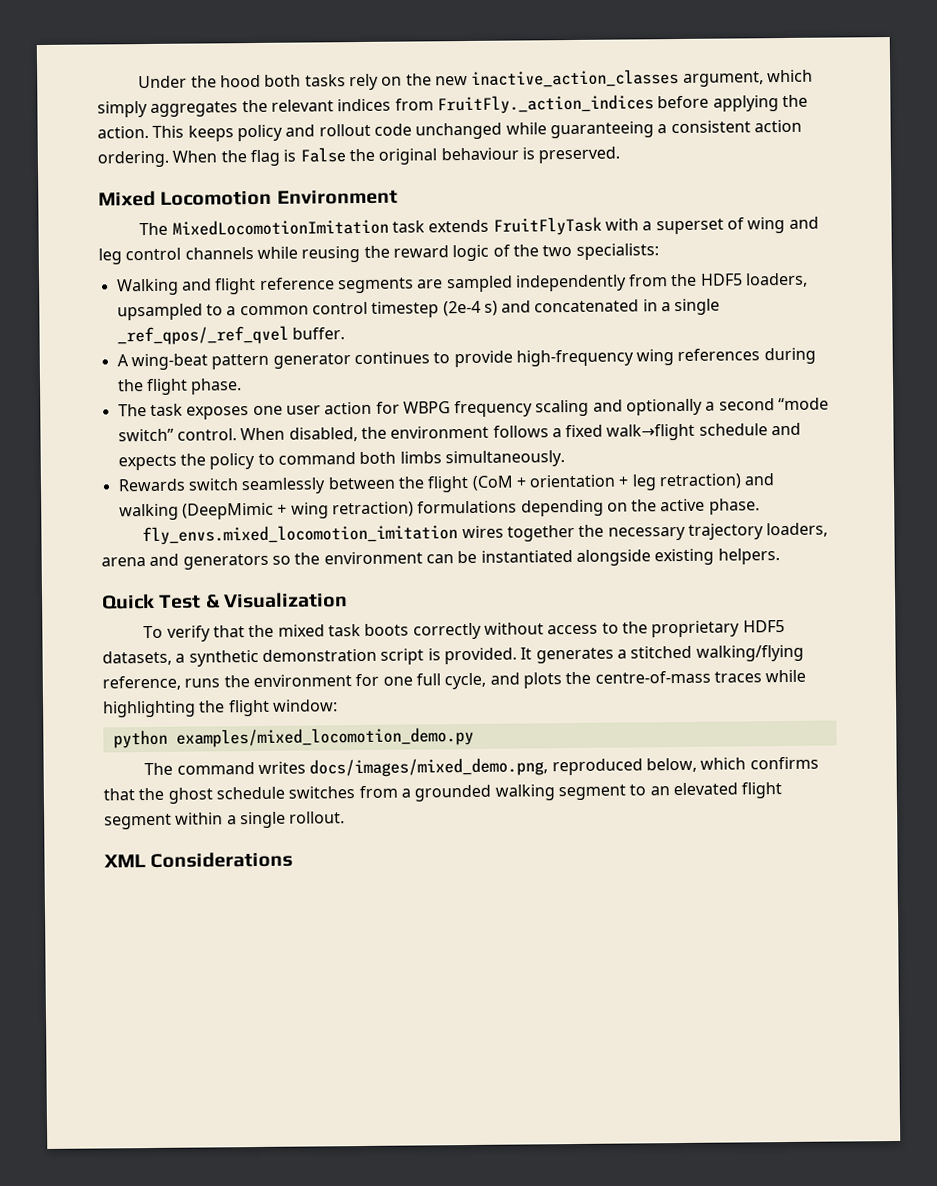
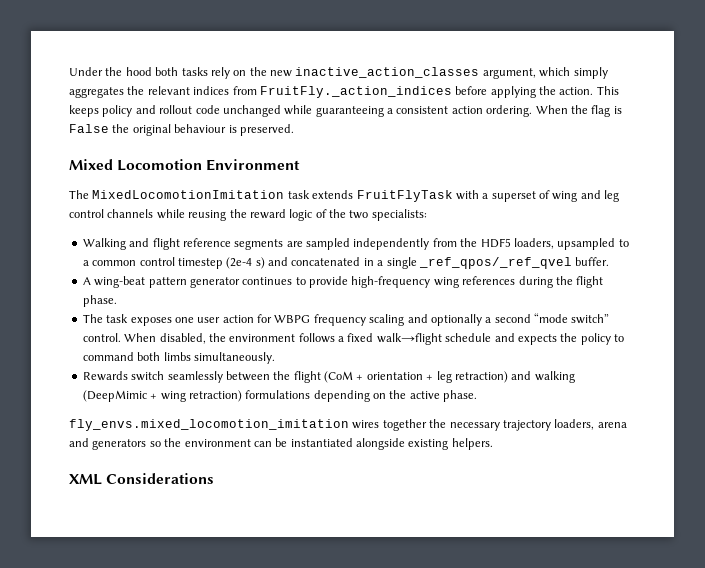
[101,592,348,610] [143,620,785,642] [102,644,804,667] [102,669,807,691] [103,699,338,718] [112,726,474,749] [144,756,819,778] [103,782,783,804] [104,811,346,830] // Quick Test & Visualization // To verify that the mixed task boots correctly without access to the proprietary HDF5 datasets, a synthetic demonstration script is provided. It generates a stitched walking/flying reference, runs the environment for one full cycle, and plots the centre-of-mass traces while highlighting the flight window: // python examples/mixed_locomotion_demo.py // The command writes docs/images/mixed_demo.png, reproduced below, which confirms that the ghost schedule switches from a grounded walking segment to an elevated flight segment within a single rollout. -> (493, 444) none

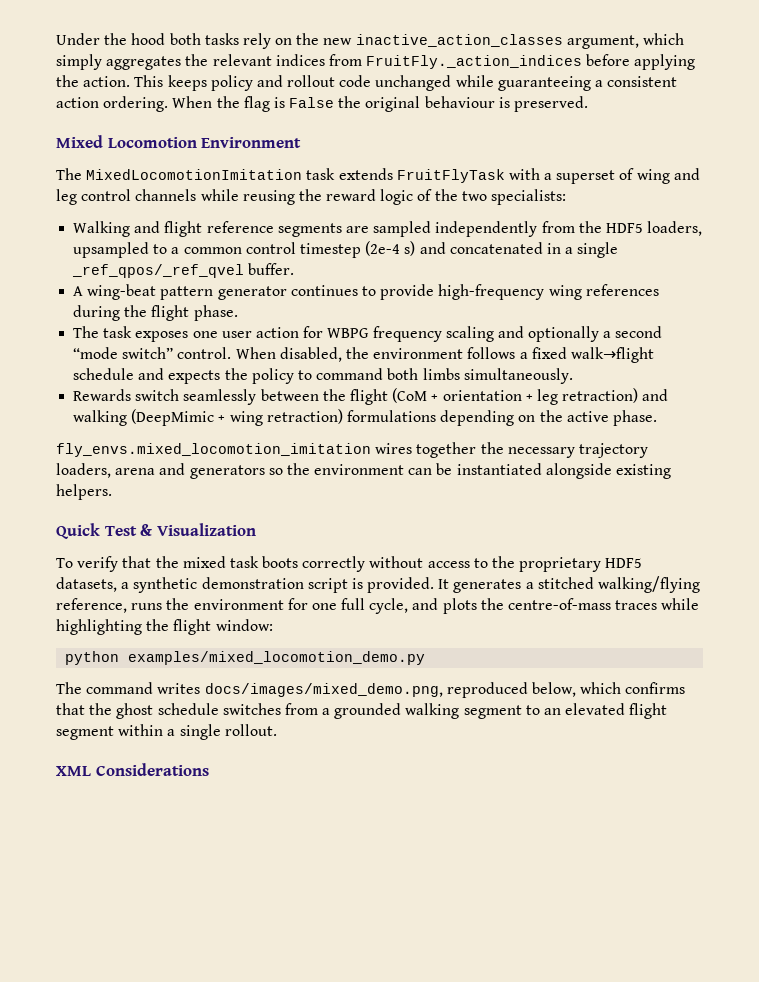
(493, 444) none -> [56,523,256,539] [56,556,643,572] [56,576,701,593] [56,598,700,614] [56,619,273,635] [65,651,426,665] [56,682,686,698] [56,703,668,719] [56,724,277,740] // Quick Test & Visualization // To verify that the mixed task boots correctly without access to the proprietary HDF5 datasets, a synthetic demonstration script is provided. It generates a stitched walking/flying reference, runs the environment for one full cycle, and plots the centre-of-mass traces while highlighting the flight window: // python examples/mixed_locomotion_demo.py // The command writes docs/images/mixed_demo.png, reproduced below, which confirms that the ghost schedule switches from a grounded walking segment to an elevated flight segment within a single rollout.

